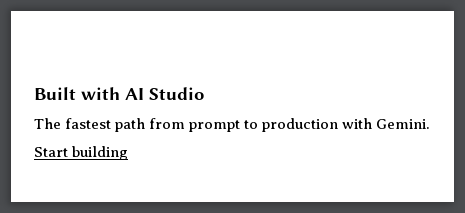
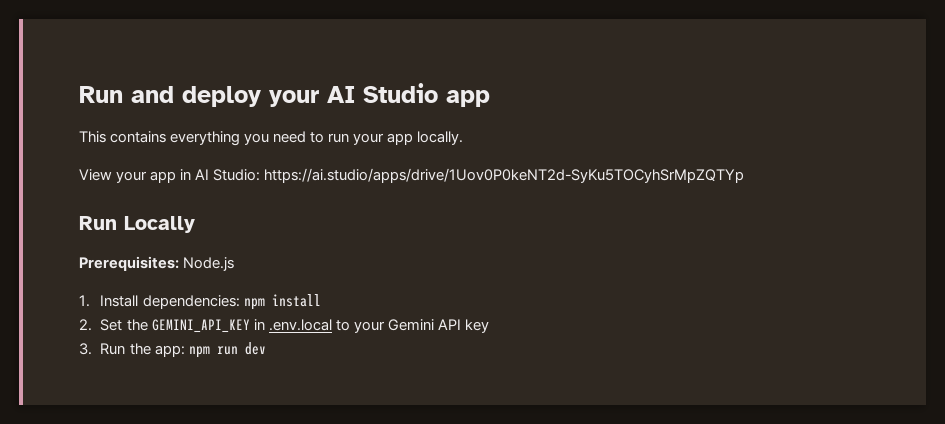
[34,87,204,100] [34,118,431,132] [34,146,129,160] Built with AI Studio // The fastest path from prompt to production with Gemini. // Start building -> [79,83,490,107] [79,131,464,146] [79,168,745,183] [79,216,195,233] [79,256,235,271] [79,294,321,310] [79,319,489,333] [79,342,266,358] Run and deploy your AI Studio app // This contains everything you need to run your app locally. // View your app in AI Studio: https://ai.studio/apps/drive/1Uov0P0keNT2d-SyKu5TOCyhSrMpZQTYp // Run Locally // Prerequisites: Node.js // 1. Install dependencies: npm install // 2. Set the GEMINI_API_KEY in .env.local to your Gemini API key // 3. Run the app: npm run dev

